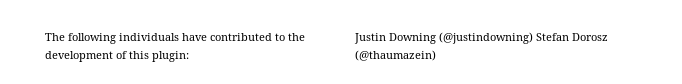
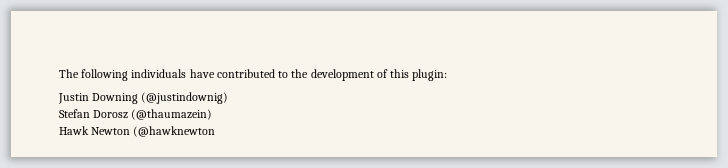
[439,32,533,44] (@justindowning) -> [141,92,229,104] (@justindownig) //
(436, 55) none -> [59,126,216,137] // Hawk Newton (@hawknewton

